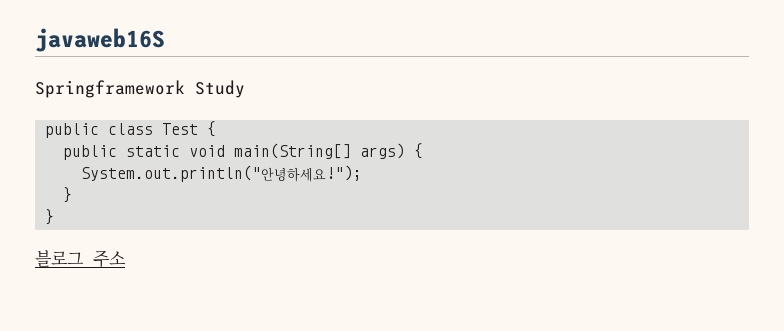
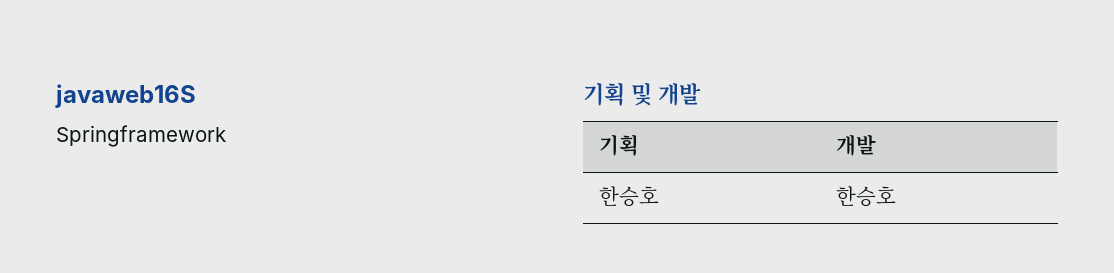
[195,80,245,98] [45,121,217,138] [63,143,424,160] [81,165,363,182] [63,187,73,203] [45,209,55,225] [35,250,126,268] Study // public class Test { // public static void main(String[] args) { // System.out.println("안녕하세요!"); // } // } // 블로그 주소 -> [583,82,701,106] [599,134,640,156] [836,134,877,156] [599,186,660,207] [836,186,897,207] // 기획 및 개발 // 기획 | 개발 // 한승호 | 한승호

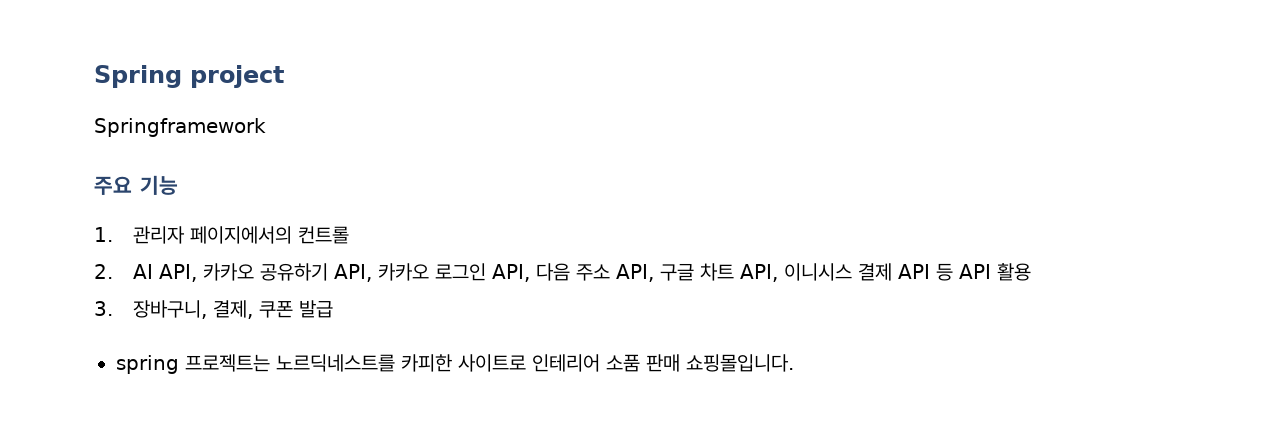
[55,84,196,108] javaweb16S -> [94,65,284,88] Spring project
[583,82,701,106] [599,134,640,156] [836,134,877,156] [599,186,660,207] [836,186,897,207] 기획 및 개발 // 기획 | 개발 // 한승호 | 한승호 -> [94,175,178,195] [94,226,349,244] [94,263,1031,282] [94,300,333,319] [116,354,794,374] 주요 기능 // 1. 관리자 페이지에서의 컨트롤 // 2. AI API, 카카오 공유하기 API, 카카오 로그인 API, 다음 주소 API, 구글 차트 API, 이니시스 결제 API 등 API 활용 // 3. 장바구니, 결제, 쿠폰 발급 // spring 프로젝트는 노르딕네스트를 카피한 사이트로 인테리어 소품 판매 쇼핑몰입니다.

